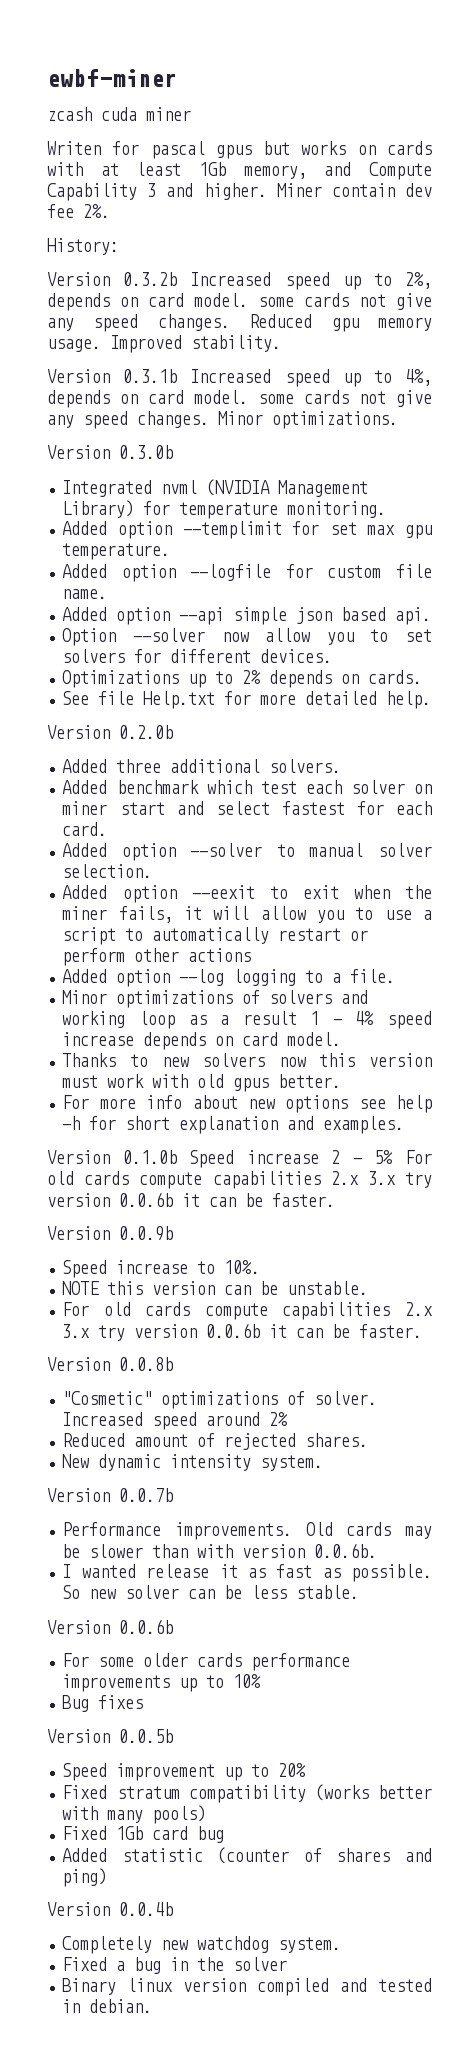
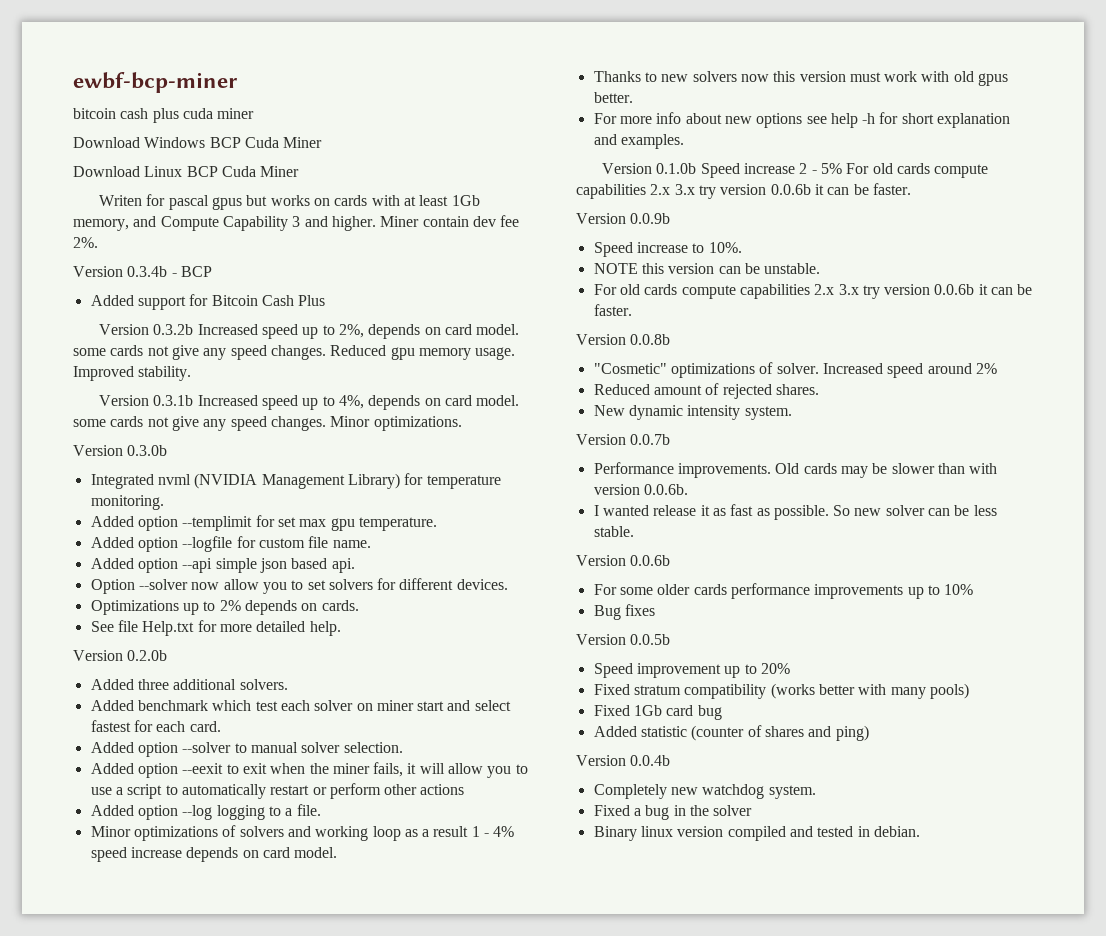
[47,69,177,87] [47,107,191,121] ewbf-miner // zcash cuda miner -> [73,72,238,93] [73,108,255,123] [73,137,323,148] [73,166,300,177] ewbf-bcp-miner // bitcoin cash plus cuda miner // Download Windows BCP Cuda Miner // Download Linux BCP Cuda Miner
[47,238,119,255] History: -> [73,266,212,277] [90,294,326,310] Version 0.3.4b - BCP // Added support for Bitcoin Cash Plus

